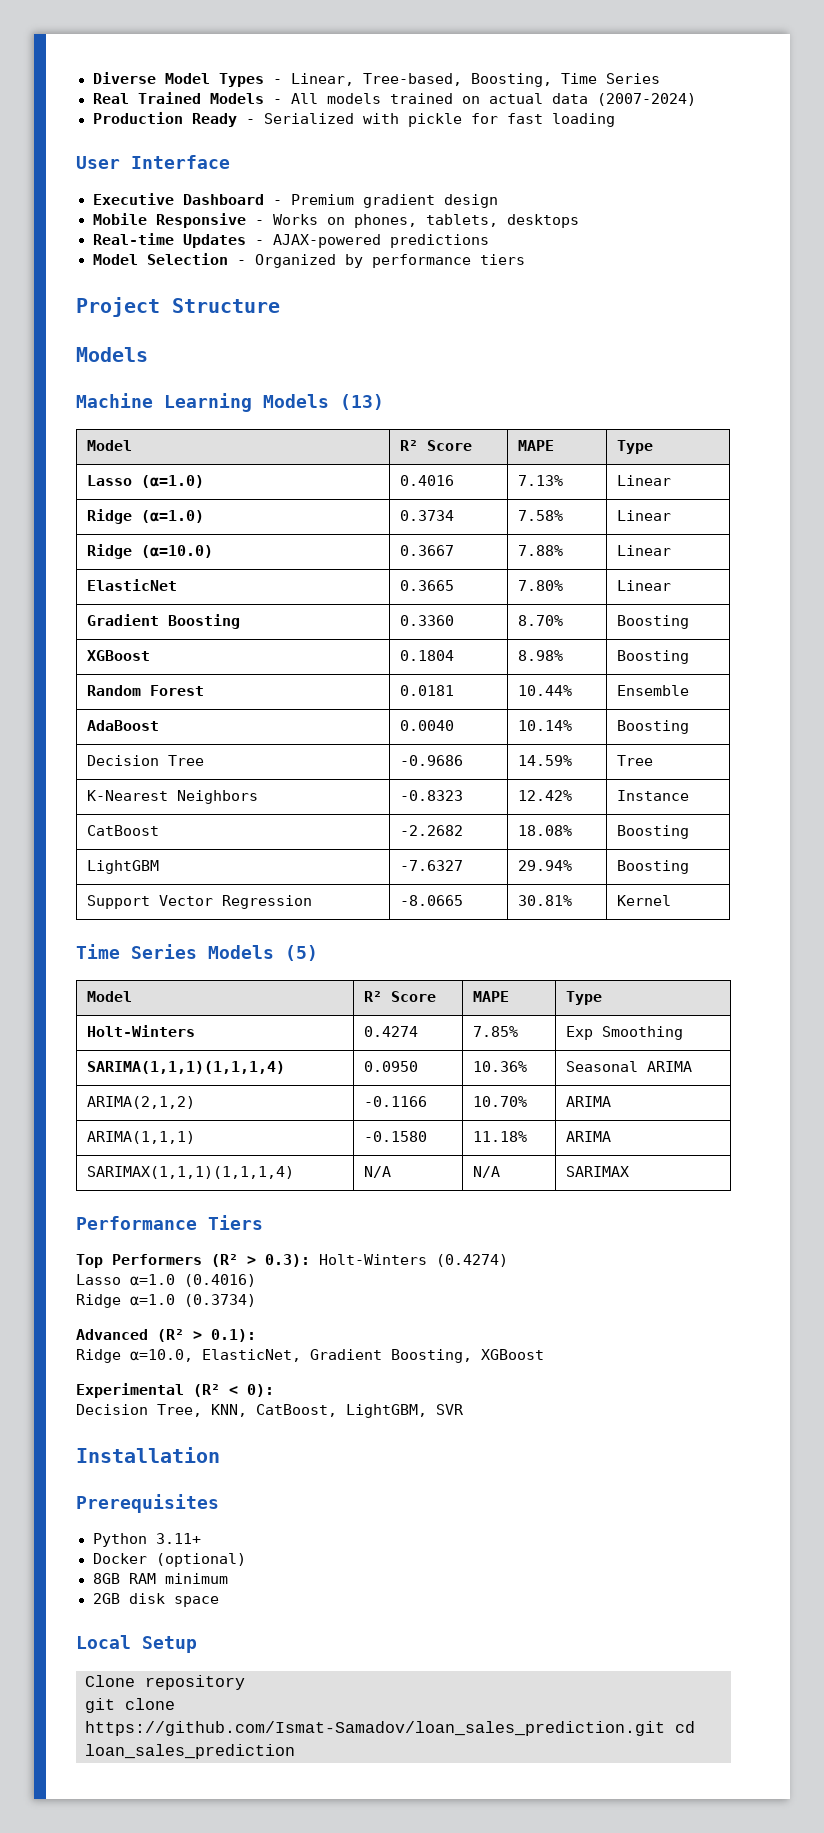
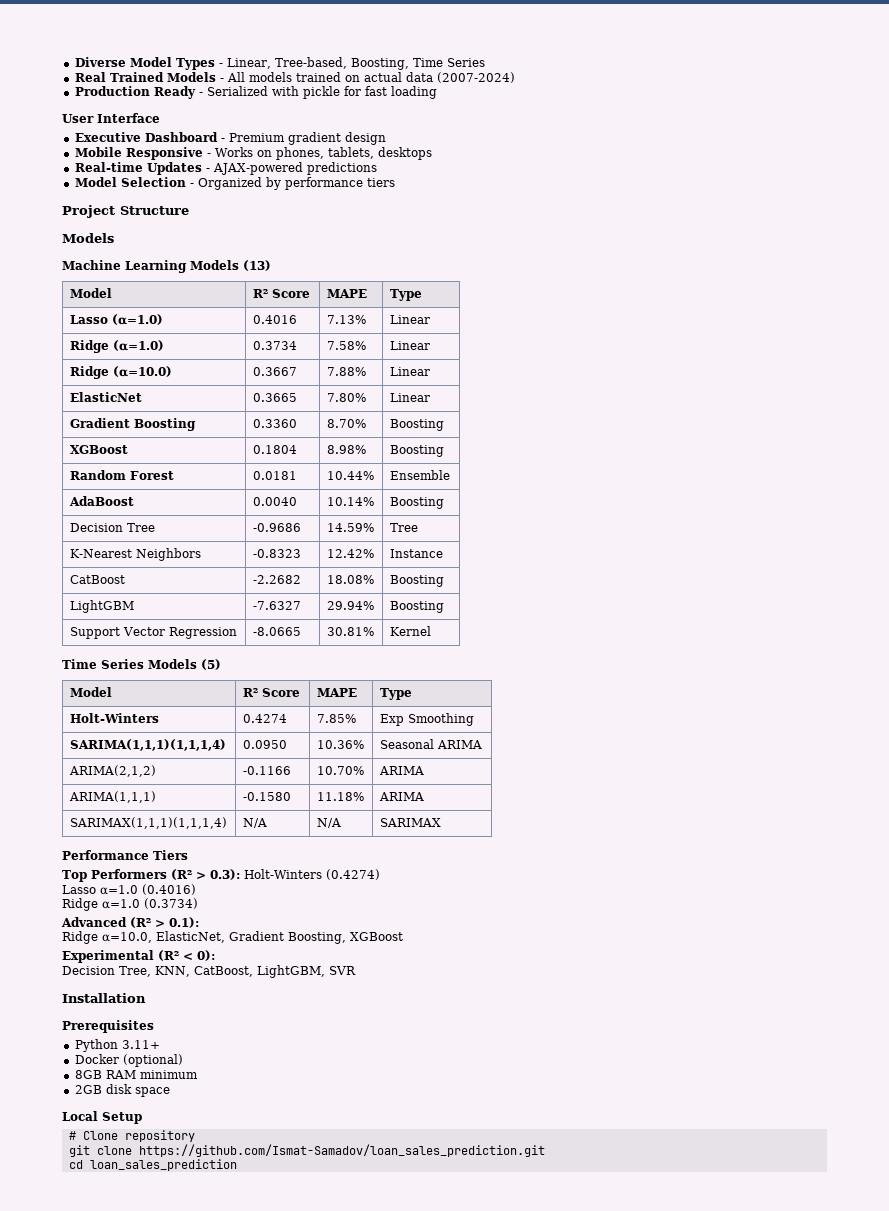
(197, 1644) none -> [68,1131,76,1140] #
(665, 1728) none -> (545, 1150) //

